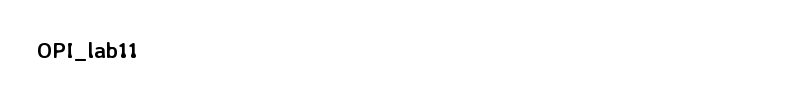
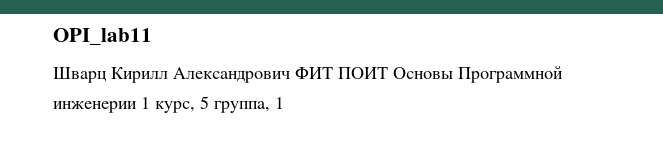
(138, 51) none -> [53,66,563,83] [53,96,284,113] // Шварц Кирилл Александрович ФИТ ПОИТ Основы Программной инженерии 1 курс, 5 группа, 1

